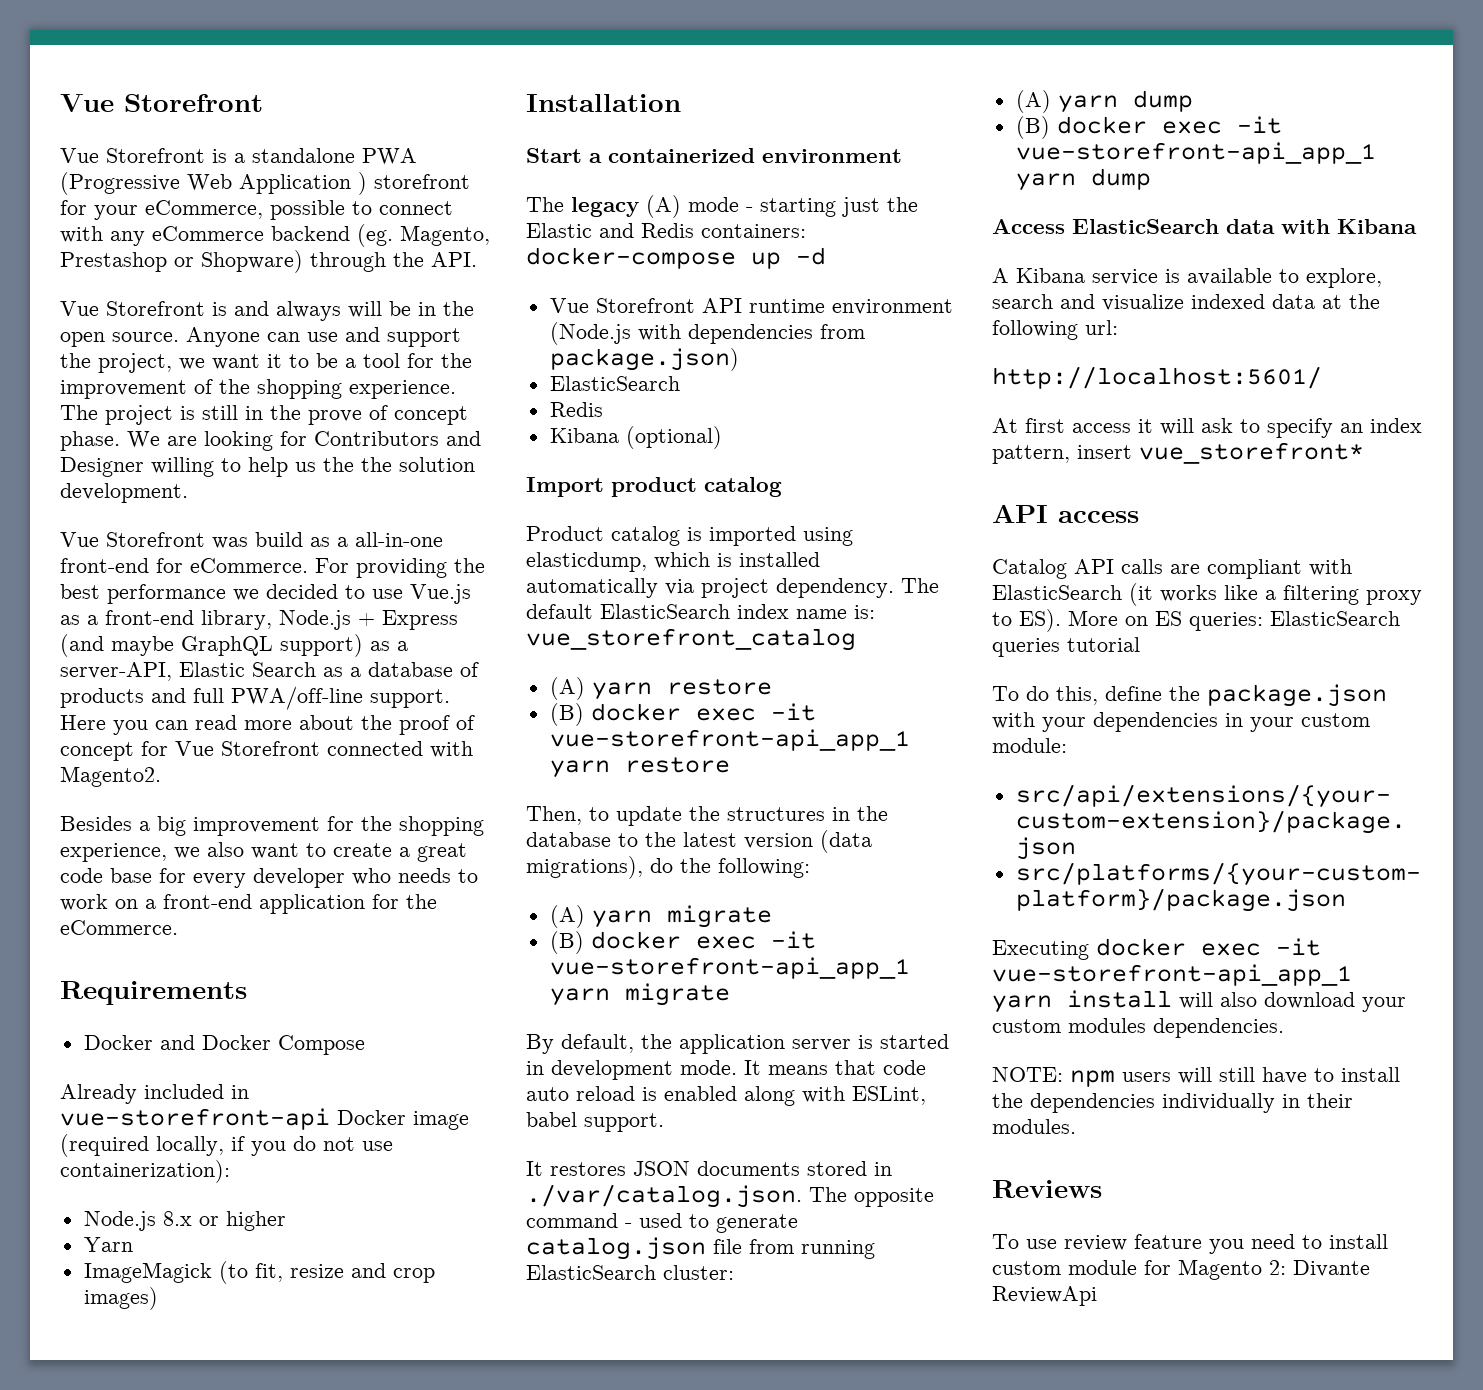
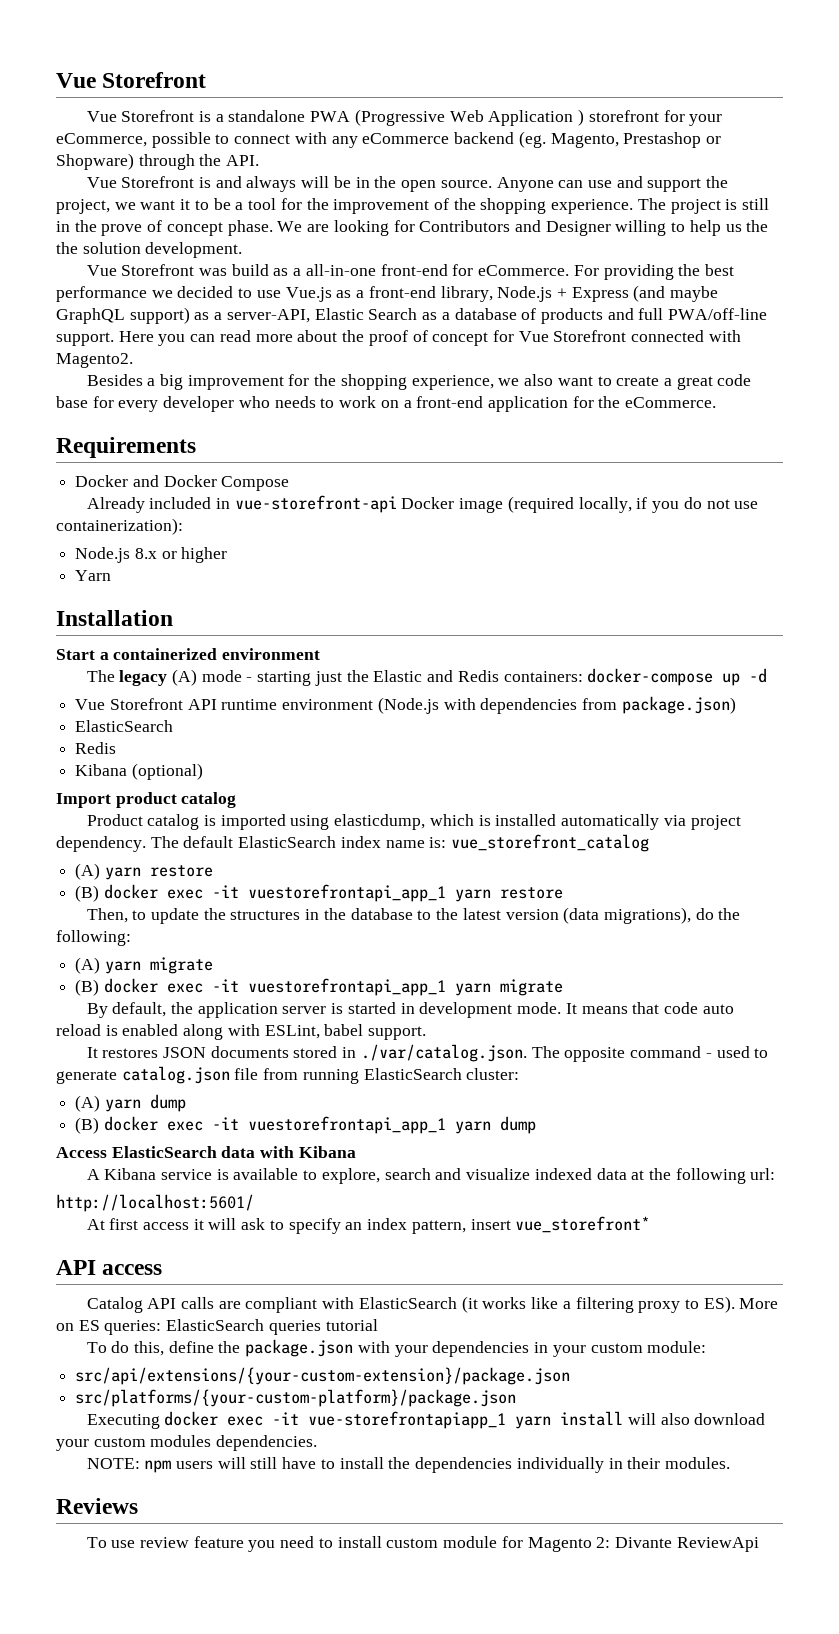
[83,1261,435,1284] [83,1287,158,1310] // ImageMagick (to fit, resize and crop images) -> (112, 575) none
[549,729,910,751] vue-storefront-api_app_1 -> [247,884,446,902] vuestorefrontapi_app_1
[549,957,910,979] vue-storefront-api_app_1 -> [247,978,446,996] vuestorefrontapi_app_1
[1015,142,1376,164] vue-storefront-api_app_1 -> [247,1116,446,1134] vuestorefrontapi_app_1
[992,964,1352,986] vue-storefront-api_app_1 -> [308,1411,507,1429] vue-storefrontapiapp_1

